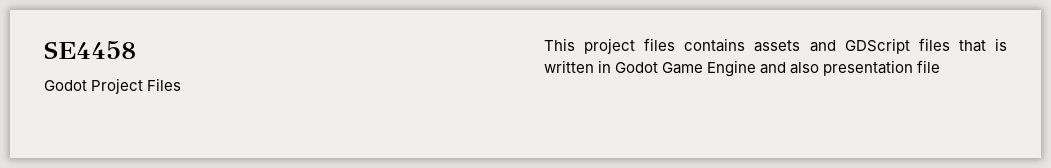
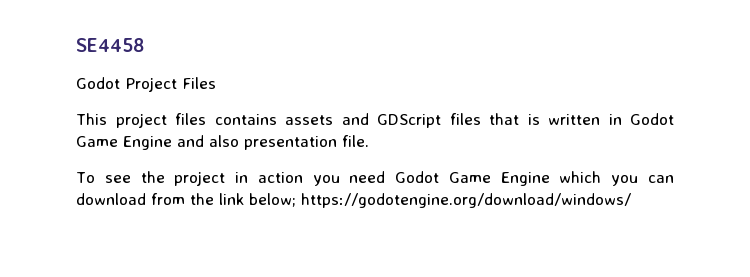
[917,60,941,73] file -> [342,135,369,147] [76,171,674,186] [76,193,631,208] file. // To see the project in action you need Godot Game Engine which you can download from the link below; https://godotengine.org/download/windows/

